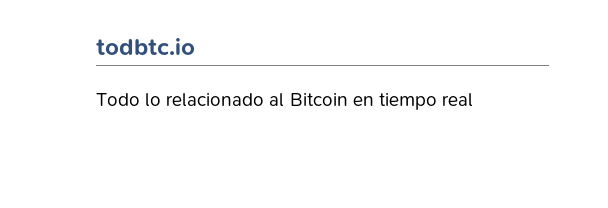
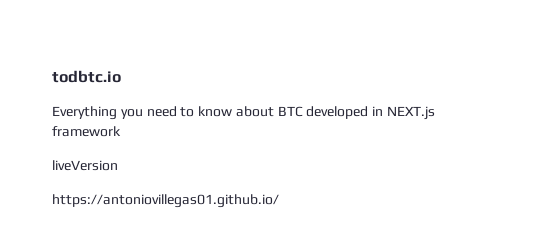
[96,93,473,110] Todo lo relacionado al Bitcoin en tiempo real -> [52,106,436,120] [52,126,121,137] [52,160,118,171] [52,194,279,208] Everything you need to know about BTC developed in NEXT.js framework // liveVersion // https://antoniovillegas01.github.io/

